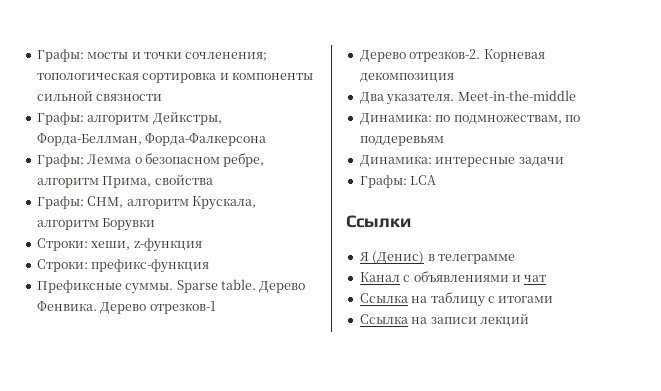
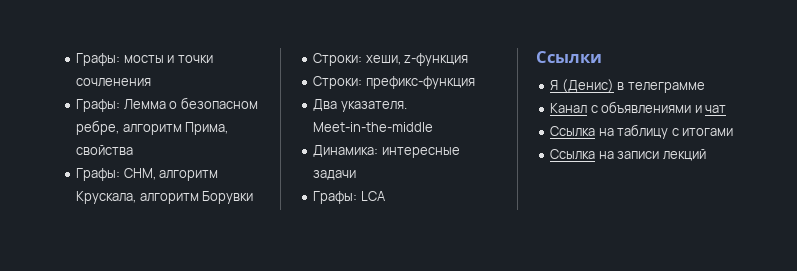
[185,52,268,61] [36,72,313,83] [36,90,163,101] [36,111,222,125] [36,133,267,146] сочленения; топологическая сортировка и компоненты сильной связности // Графы: алгоритм Дейкстры, Форда-Беллман, Форда-Фалкерсона -> [76,78,152,87] сочленения
[36,279,306,294] [36,301,216,314] [359,49,545,62] [359,72,454,83] [359,90,576,105] [359,113,580,125] [359,136,444,146] Префиксные суммы. Sparse table. Дерево Фенвика. Дерево отрезков-1 // Дерево отрезков-2. Корневая декомпозиция // Два указателя. Meet-in-the-middle // Динамика: по подмножествам, по поддеревьям -> [313,99,407,112] [313,122,434,132] Два указателя. Meet-in-the-middle

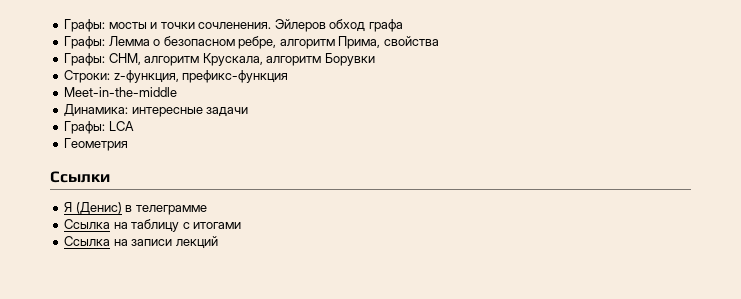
[76,78,152,87] сочленения -> [198,19,403,32] сочленения. Эйлеров обход графа
[365,53,469,66] [313,76,363,89] хеши, z-функция // Строки: -> [113,70,179,83] z-функция,
[313,99,407,112] Два указателя. -> (289, 76) none
(385, 196) none -> [64,138,129,151] // Геометрия
[550,101,727,114] // Канал с объявлениями и чат -> (207, 210) none

